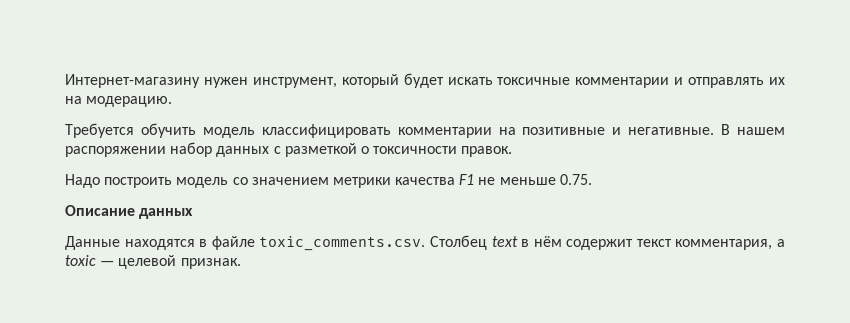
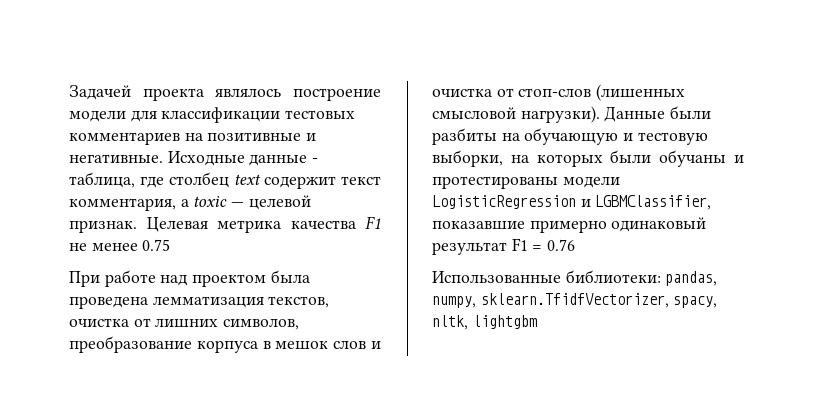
[65,73,785,88] [65,96,173,107] [65,123,785,138] [65,142,513,157] [65,174,592,188] [65,205,194,219] [65,235,562,251] Интернет-магазину нужен инструмент, который будет искать токсичные комментарии и отправлять их на модерацию. // Требуется обучить модель классифицировать комментарии на позитивные и негативные. В нашем распоряжении набор данных с разметкой о токсичности правок. // Надо построить модель со значением метрики качества F1 не меньше 0.75. // Описание данных // Данные находятся в файле toxic_comments.csv. Столбец text в нём -> [69,85,382,101] [69,107,356,123] [69,132,317,145] [69,151,319,166] [69,172,261,188] Задачей проекта являлось построение модели для классификации тестовых комментариев на позитивные и негативные. Исходные данные - таблица, где столбец text
(241, 263) none -> [146,216,381,233] [69,239,171,251] [69,270,310,287] [69,296,330,309] [69,318,300,330] [69,336,382,353] [432,84,686,101] [432,106,712,123] [432,128,708,145] [432,150,744,167] [432,176,620,189] [432,195,712,210] [432,217,707,233] [432,238,576,255] [432,270,718,286] [432,293,718,308] [432,315,537,330] Целевая метрика качества F1 не менее 0.75 // При работе над проектом была проведена лемматизация текстов, очистка от лишних символов, преобразование корпуса в мешок слов и очистка от стоп-слов (лишенных смысловой нагрузки). Данные были разбиты на обучающую и тестовую выборки, на которых были обучаны и протестированы модели LogisticRegression и LGBMClassifier, показавшие примерно одинаковый результат F1 = 0.76 // Использованные библиотеки: pandas, numpy, sklearn.TfidfVectorizer, spacy, nltk, lightgbm

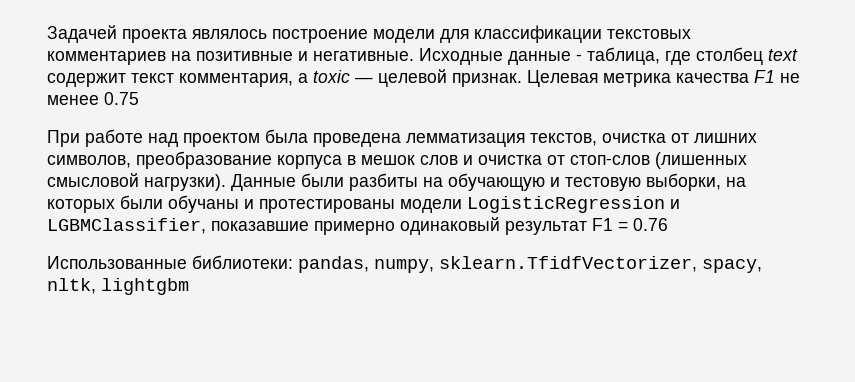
[285,110,356,119] тестовых -> [607,29,691,39] текстовых

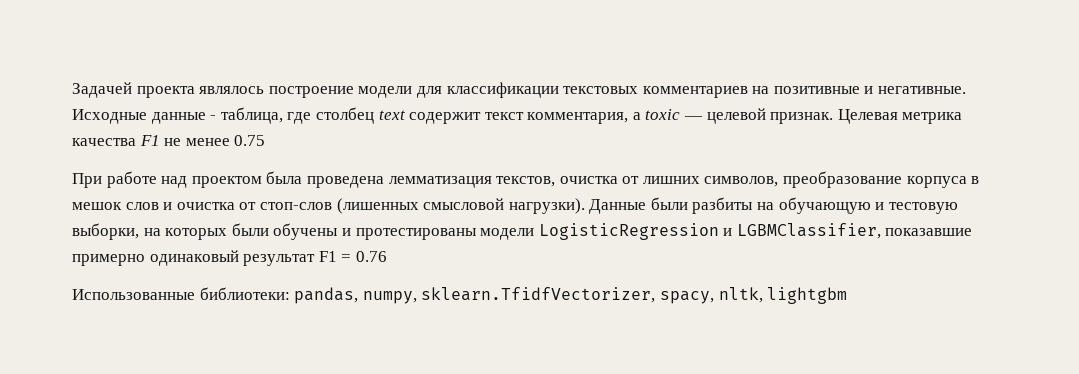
[168,195,239,213] обучаны -> [273,223,339,240] обучены

